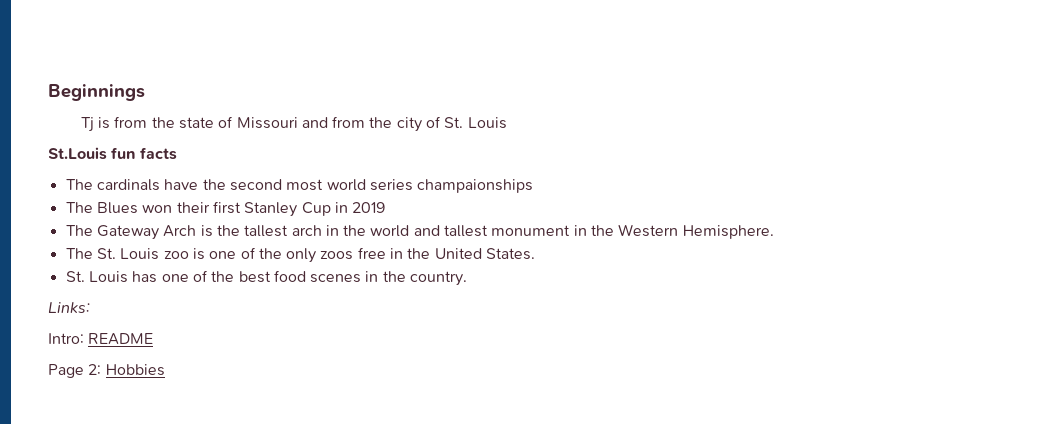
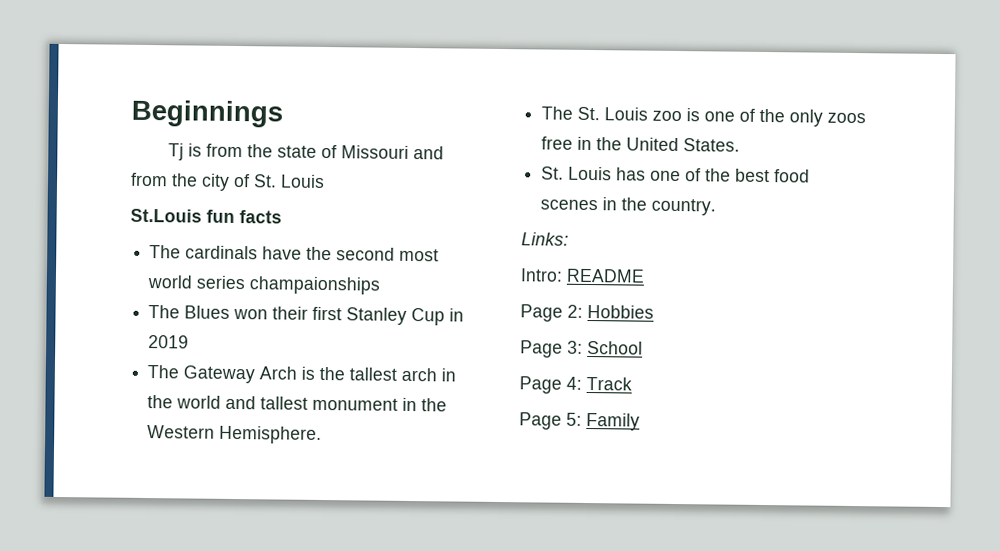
(165, 370) none -> [520,340,643,358] [519,376,632,394] [519,412,640,431] // Page 3: School // Page 4: Track // Page 5: Family

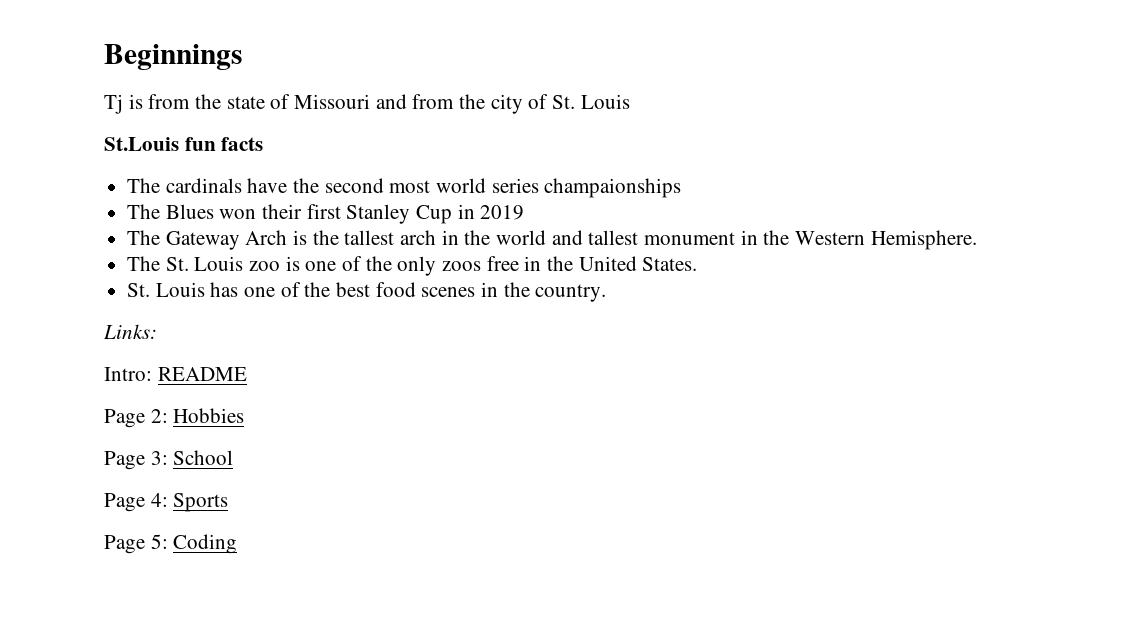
[586,376,632,391] Track -> [173,493,229,512] Sports
[586,412,640,431] Family -> [173,534,238,554] Coding

